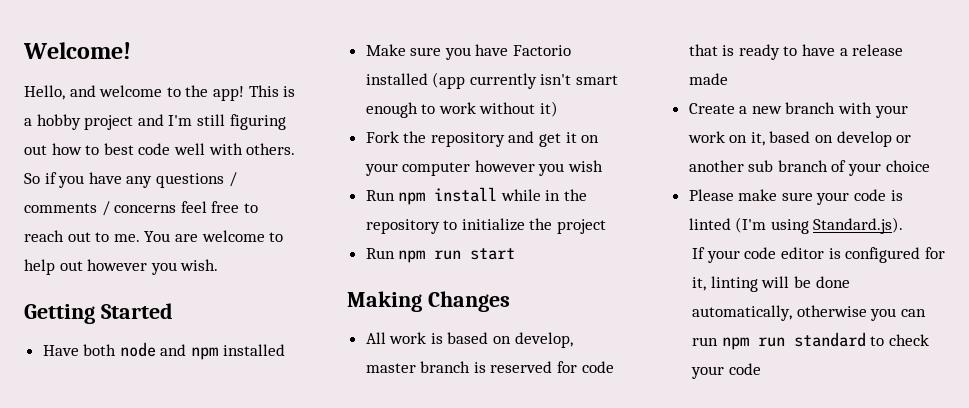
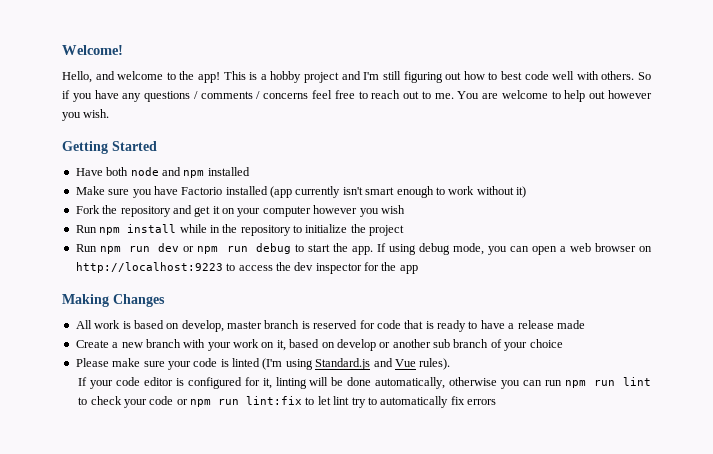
[470,248,516,260] start -> [158,243,652,255] [75,262,418,274] dev or npm run debug to start the app. If using debug mode, you can open a web browser on http://localhost:9223 to access the dev inspector for the app
[813,217,904,234] Standard.js). -> [315,358,451,370] Standard.js and Vue rules).
[793,332,866,347] standard -> [623,377,651,386] lint
(761, 369) none -> [176,396,497,408] or npm run lint:fix to let lint try to automatically fix errors

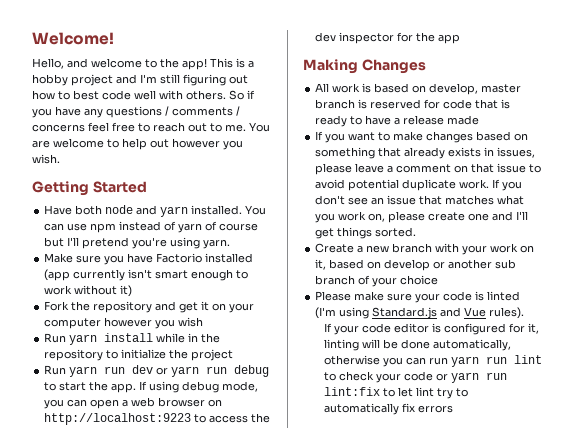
[183,167,250,178] npm installed -> [160,205,267,217] [44,221,259,233] [44,237,231,249] yarn installed. You can use npm instead of yarn of course but I'll pretend you're using yarn.
[99,227,121,235] npm -> [69,334,98,345] yarn
[99,246,121,254] npm -> [69,366,98,377] yarn
[197,246,219,254] npm -> [171,366,200,377] yarn
(585, 324) none -> [315,131,529,143] [315,147,536,159] [315,163,542,175] [315,179,523,191] [315,195,525,205] [315,211,529,223] [315,227,417,239] // If you want to make changes based on something that already exists in issues, please leave a comment on that issue to avoid potential duplicate work. If you don't see an issue that matches what you work on, please create one and I'll get things sorted.
[564,380,586,388] npm -> [450,356,479,367] yarn
[190,399,212,407] npm -> [450,372,479,383] yarn

